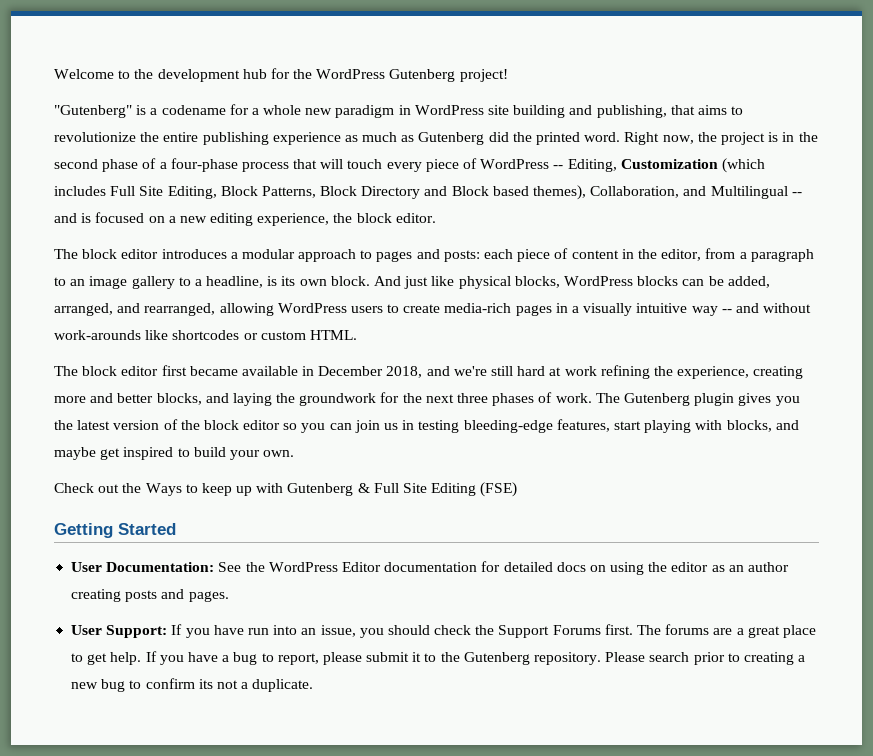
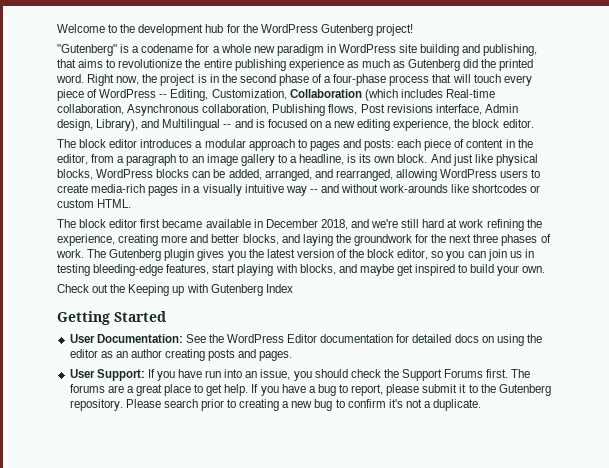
[620,158,765,173] [54,185,680,200] Customization (which includes Full Site Editing, Block Patterns, Block Directory and Block based themes), Collaboration, -> [211,89,495,101] [57,104,518,116] [57,119,139,131] Customization, Collaboration (which includes Real-time collaboration, Asynchronous collaboration, Publishing flows, Post revisions interface, Admin design, Library),
[243,420,281,430] editor -> [397,249,429,260] editor,
[145,482,518,497] Ways to keep up with Gutenberg & Full Site Editing (FSE) -> [128,284,293,296] Keeping up with Gutenberg Index
[198,679,213,689] its -> [388,399,403,408] it's

